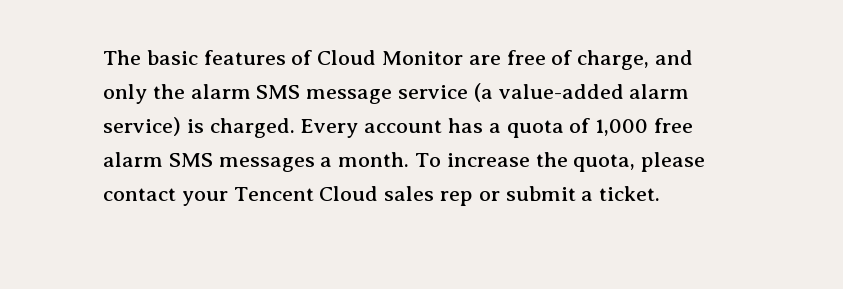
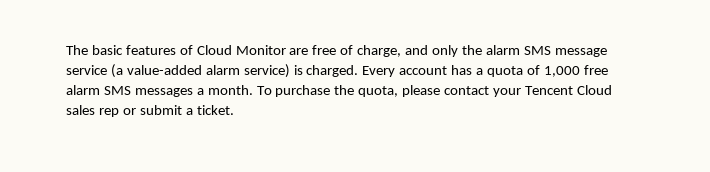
[446,153,530,167] increase -> [275,85,331,97] purchase

